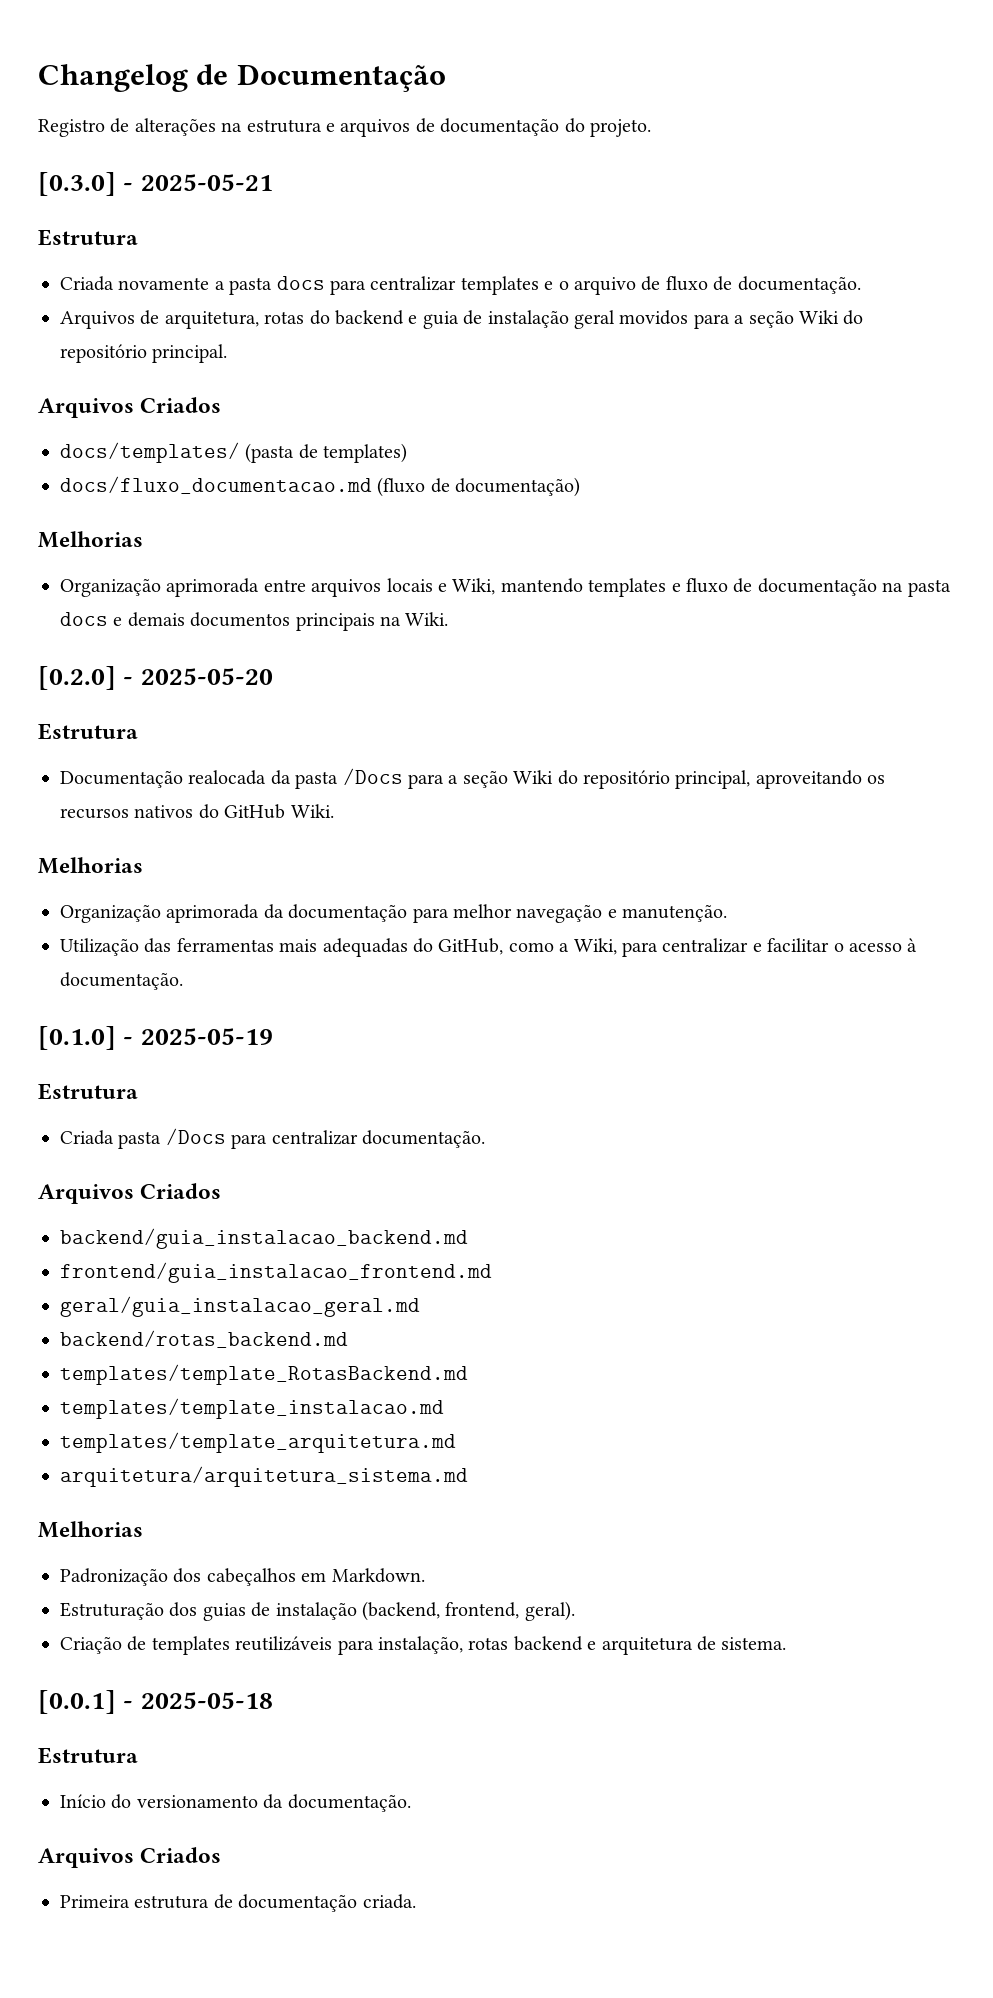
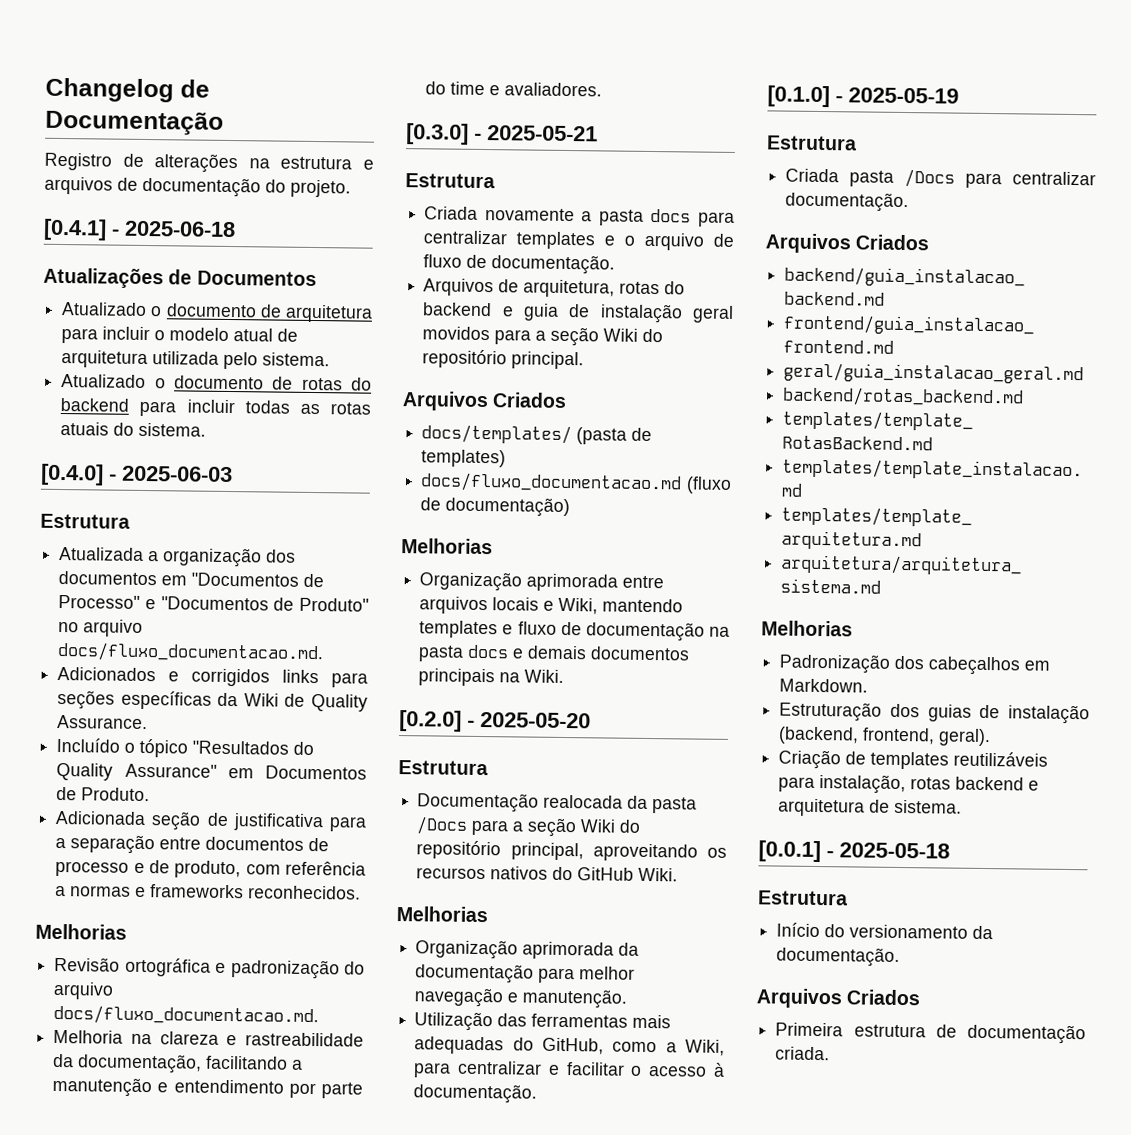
(651, 128) none -> [43,218,236,241] [43,267,317,290] [61,302,373,323] [61,326,299,344] [61,350,331,370] [61,374,372,391] [60,398,371,417] [60,421,207,437] [40,463,233,486] [40,513,130,529] [59,546,297,568] [58,570,325,588] [58,594,369,612] [58,619,144,637] [57,641,325,664] [57,666,368,688] [57,689,369,712] [57,714,149,730] [56,737,315,758] [56,762,367,781] [56,786,151,802] [55,810,367,832] [55,834,330,855] [55,860,366,879] [55,884,362,900] [35,923,127,940] [54,956,365,980] [53,981,115,1000] [53,1004,320,1027] [53,1029,364,1047] [53,1053,304,1074] [52,1076,363,1099] [425,81,603,97] // [0.4.1] - 2025-06-18 // Atualizações de Documentos // Atualizado o documento de arquitetura para incluir o modelo atual de arquitetura utilizada pelo sistema. // Atualizado o documento de rotas do backend para incluir todas as rotas atuais do sistema. // [0.4.0] - 2025-06-03 // Estrutura // Atualizada a organização dos documentos em "Documentos de Processo" e "Documentos de Produto" no arquivo docs/fluxo_documentacao.md. // Adicionados e corrigidos links para seções específicas da Wiki de Quality Assurance. // Incluído o tópico "Resultados do Quality Assurance" em Documentos de Produto. // Adicionada seção de justificativa para a separação entre documentos de processo e de produto, com referência a normas e frameworks reconhecidos. // Melhorias // Revisão ortográfica e padronização do arquivo docs/fluxo_documentacao.md. // Melhoria na clareza e rastreabilidade da documentação, facilitando a manutenção e entendimento por parte do time e avaliadores.

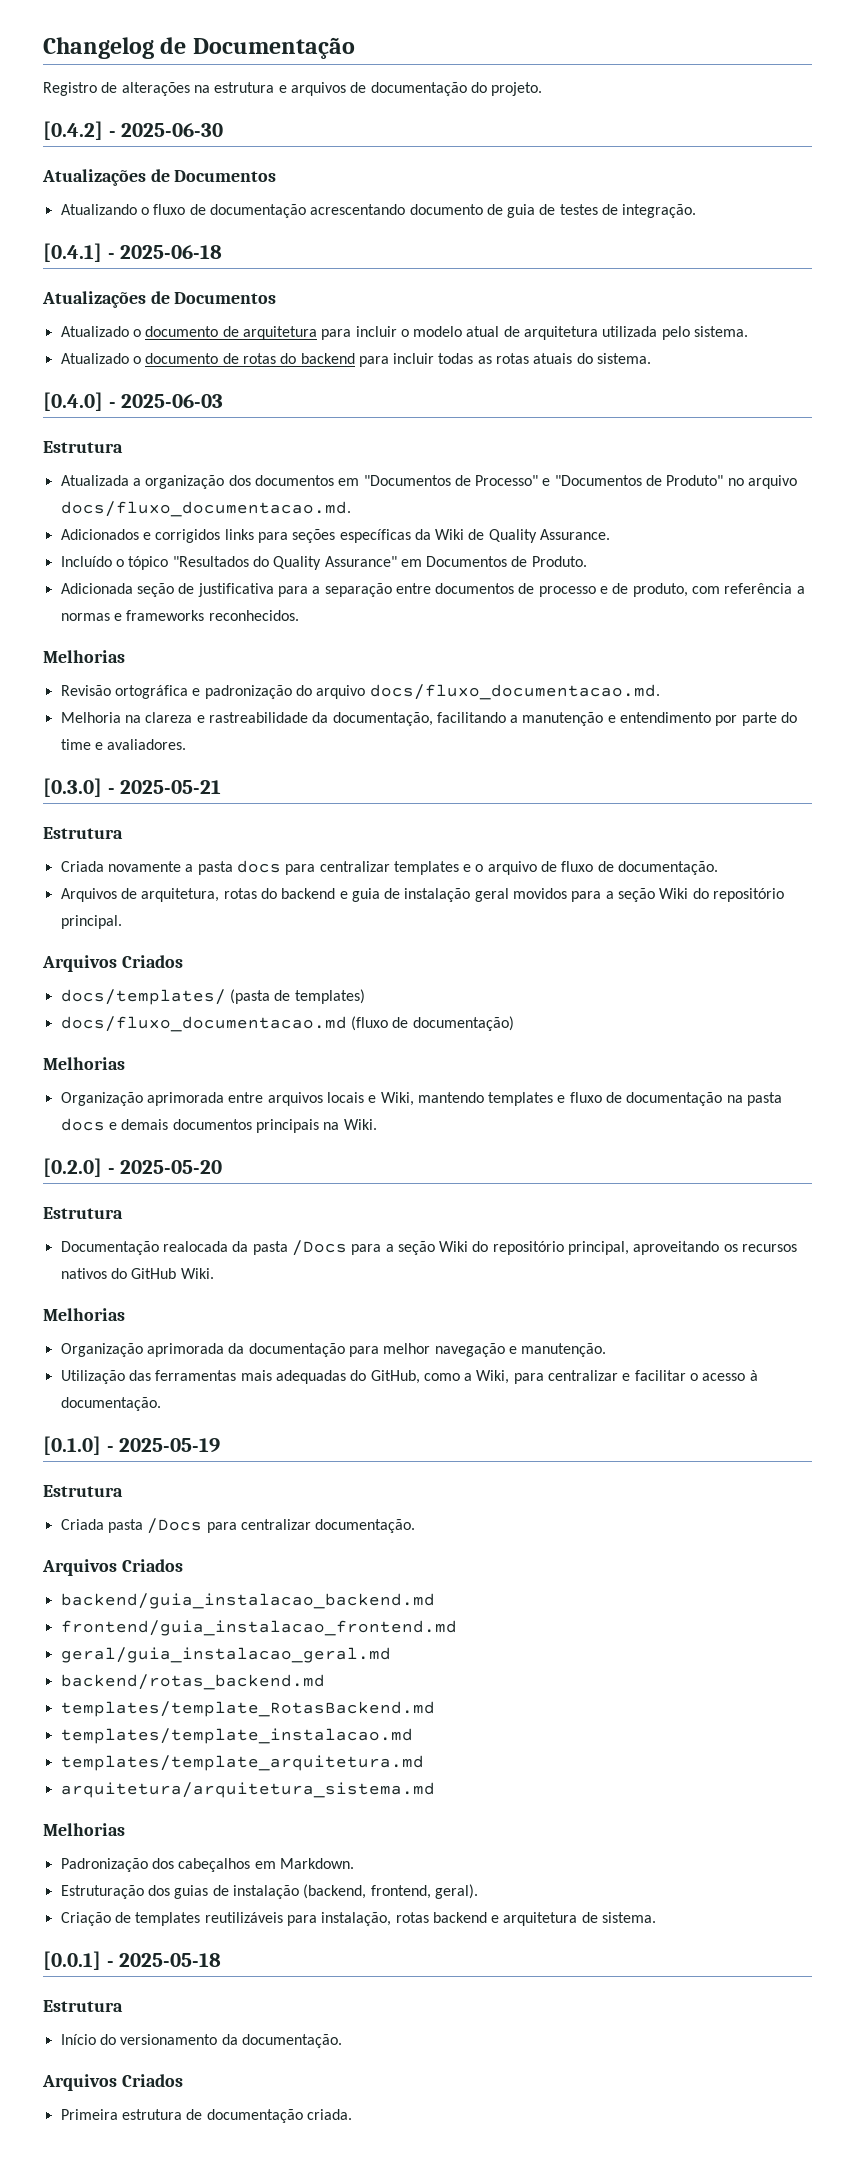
(351, 188) none -> [43,121,224,140] [42,169,277,186] [60,204,697,218] // [0.4.2] - 2025-06-30 // Atualizações de Documentos // Atualizando o fluxo de documentação acrescentando documento de guia de testes de integração.

